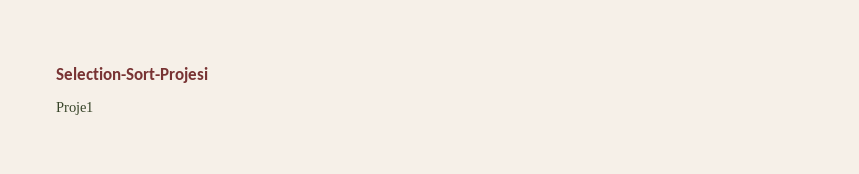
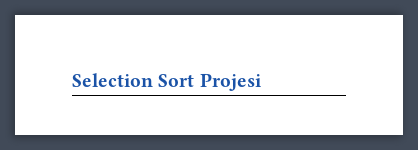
[56,67,208,83] [56,102,93,115] Selection-Sort-Projesi // Proje1 -> [72,73,262,91] Selection Sort Projesi

